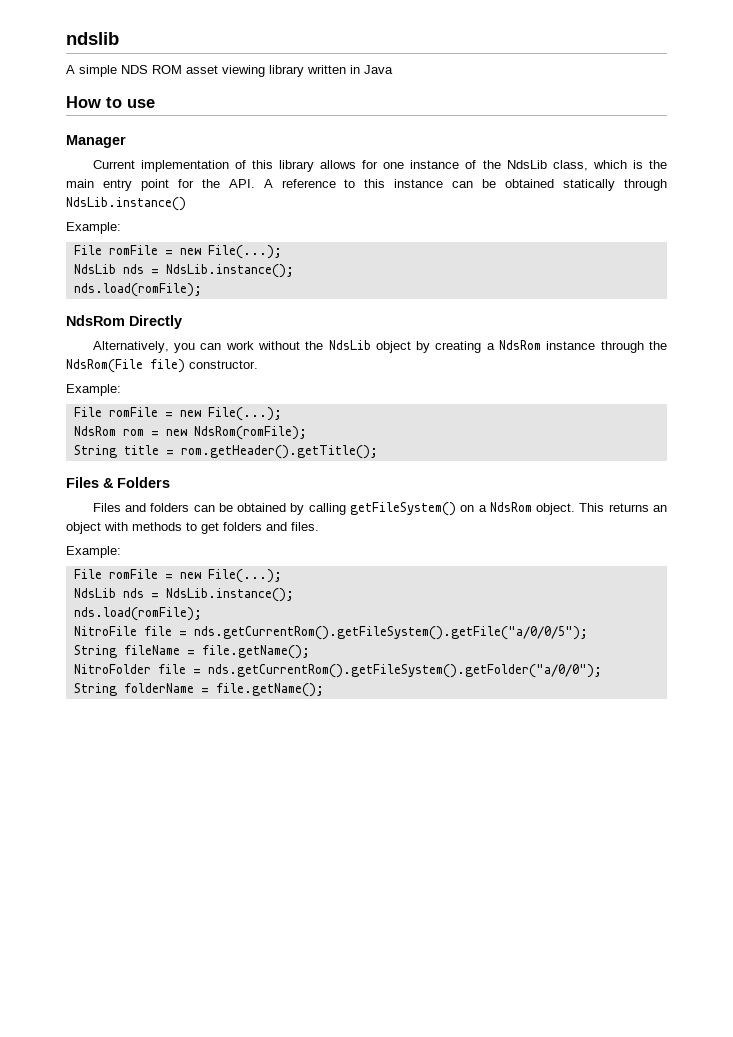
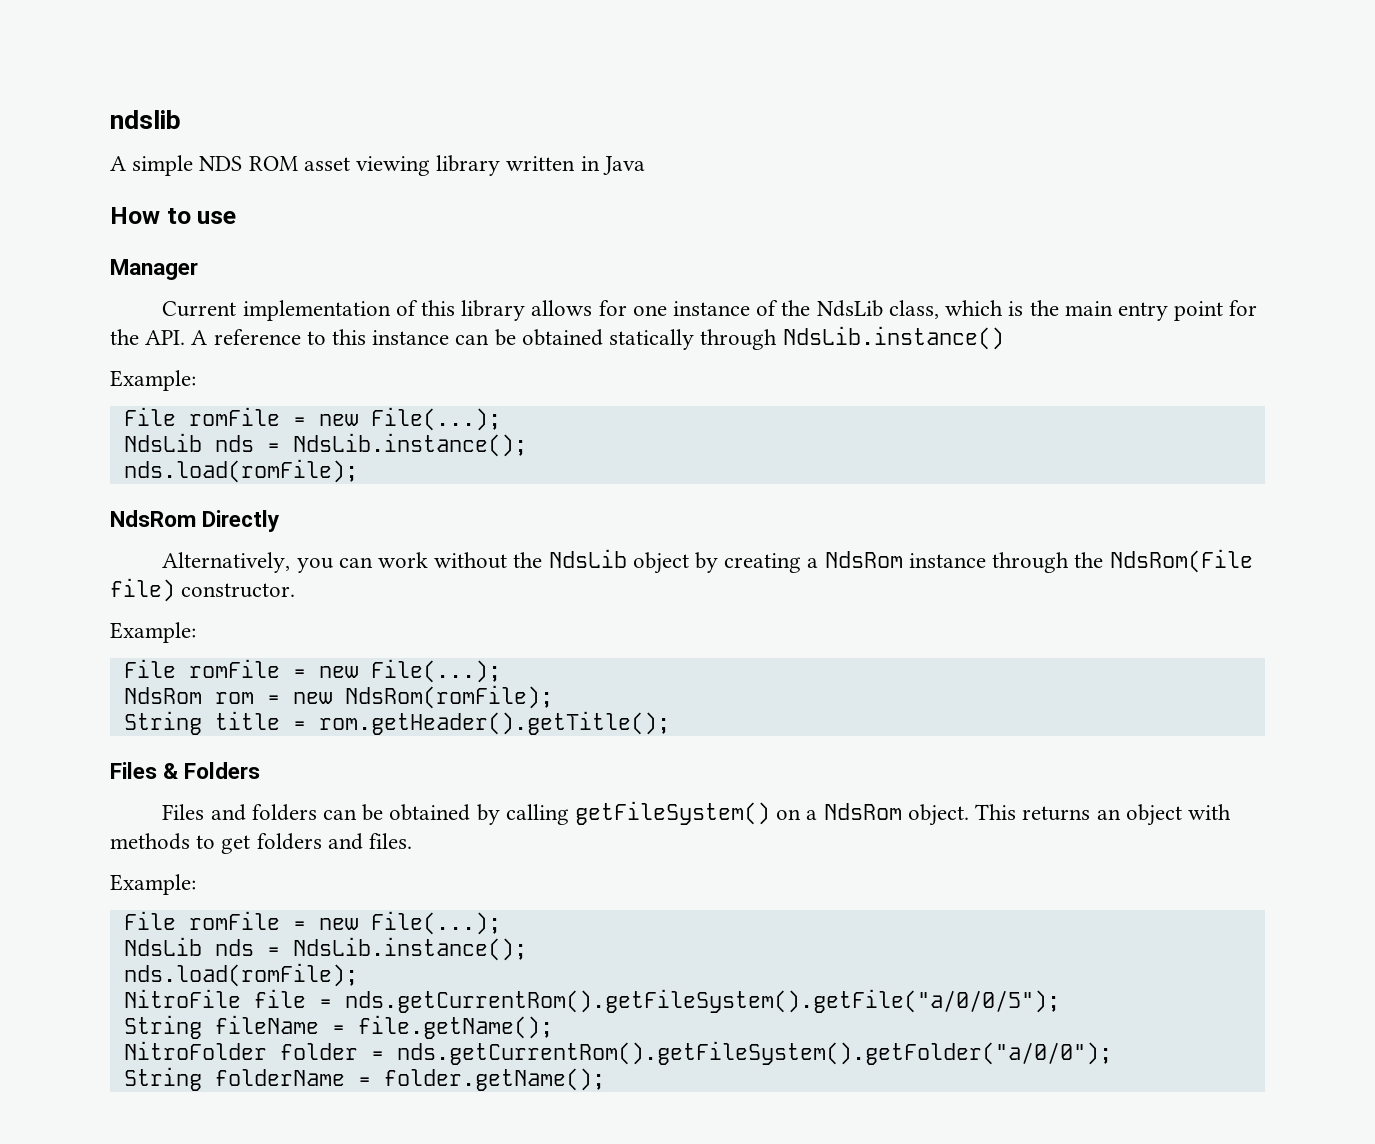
[157,664,186,674] file -> [279,1043,358,1060] folder
[215,683,324,697] file.getName(); -> [383,1068,605,1091] folder.getName();

